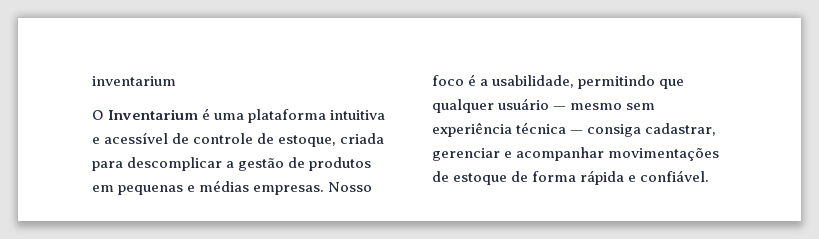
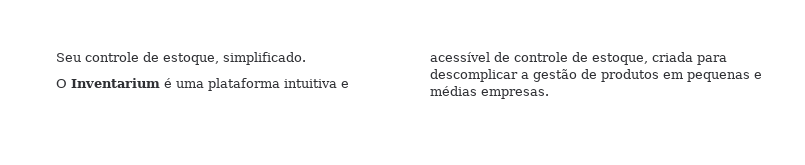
[92,76,176,86] inventarium -> [56,52,306,65] Seu controle de estoque, simplificado.
[328,182,373,192] [432,74,685,89] [432,98,656,113] [432,122,717,137] [432,147,720,161] [432,170,710,185] Nosso foco é a usabilidade, permitindo que qualquer usuário — mesmo sem experiência técnica — consiga cadastrar, gerenciar e acompanhar movimentações de estoque de forma rápida e confiável. -> (549, 94) none

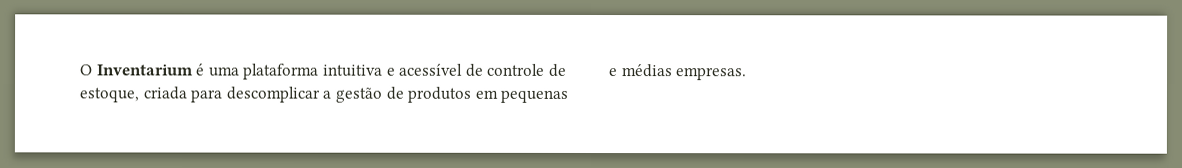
[56,52,306,65] Seu controle de estoque, simplificado. // -> (80, 70) none

